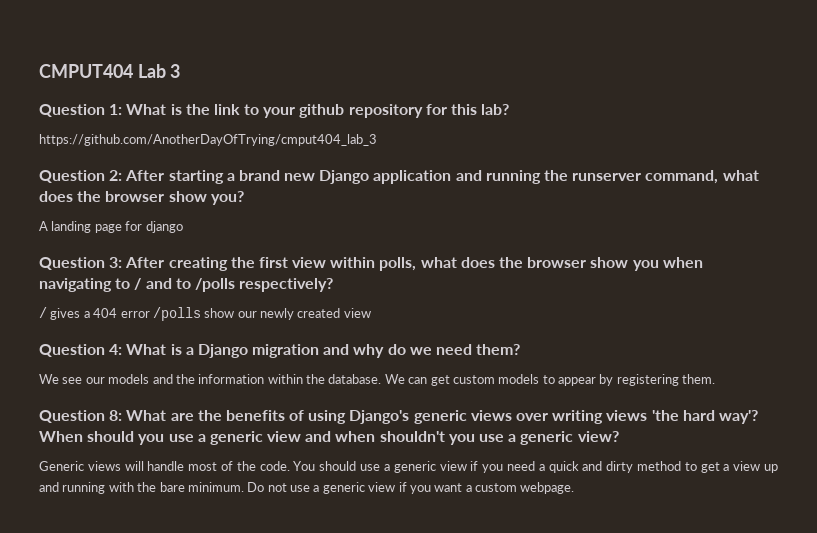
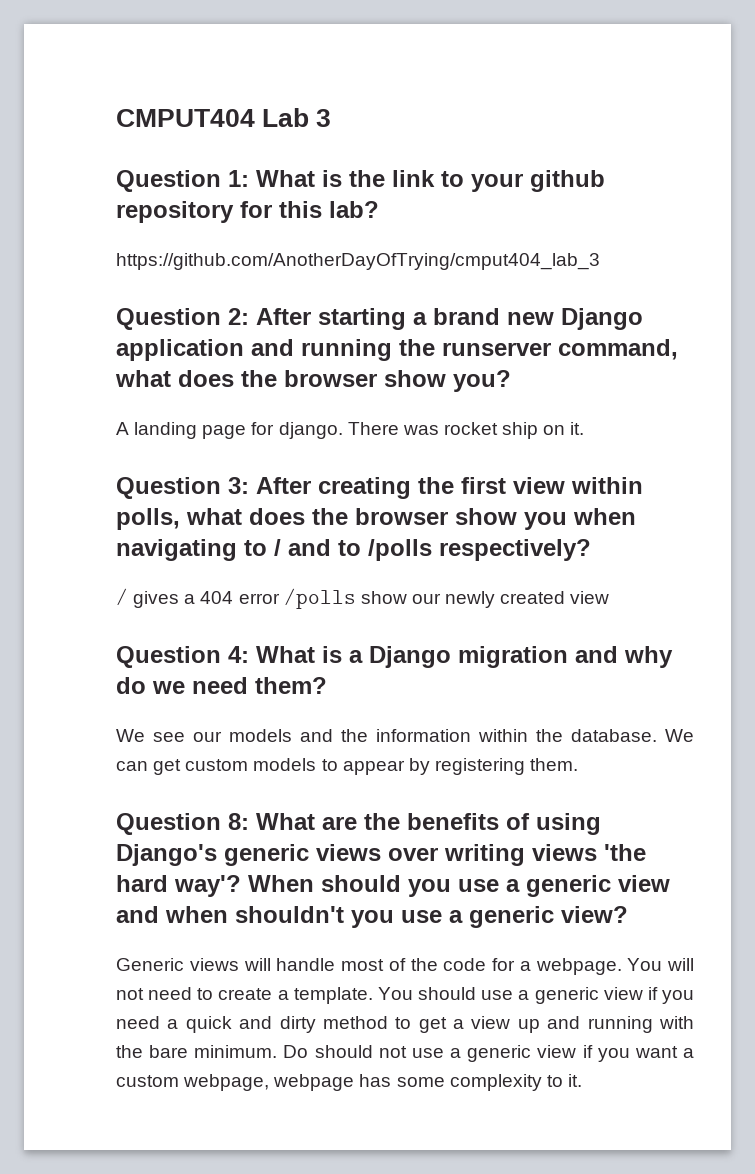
[145,221,183,233] django -> [278,422,585,439] django. There was rocket ship on it.
[259,461,290,471] code. -> [443,958,694,975] [116,987,373,1004] code for a webpage. You will not need to create a template.
(265, 487) none -> [314,1045,373,1058] should
[520,482,575,494] webpage. -> [183,1074,582,1091] webpage, webpage has some complexity to it.

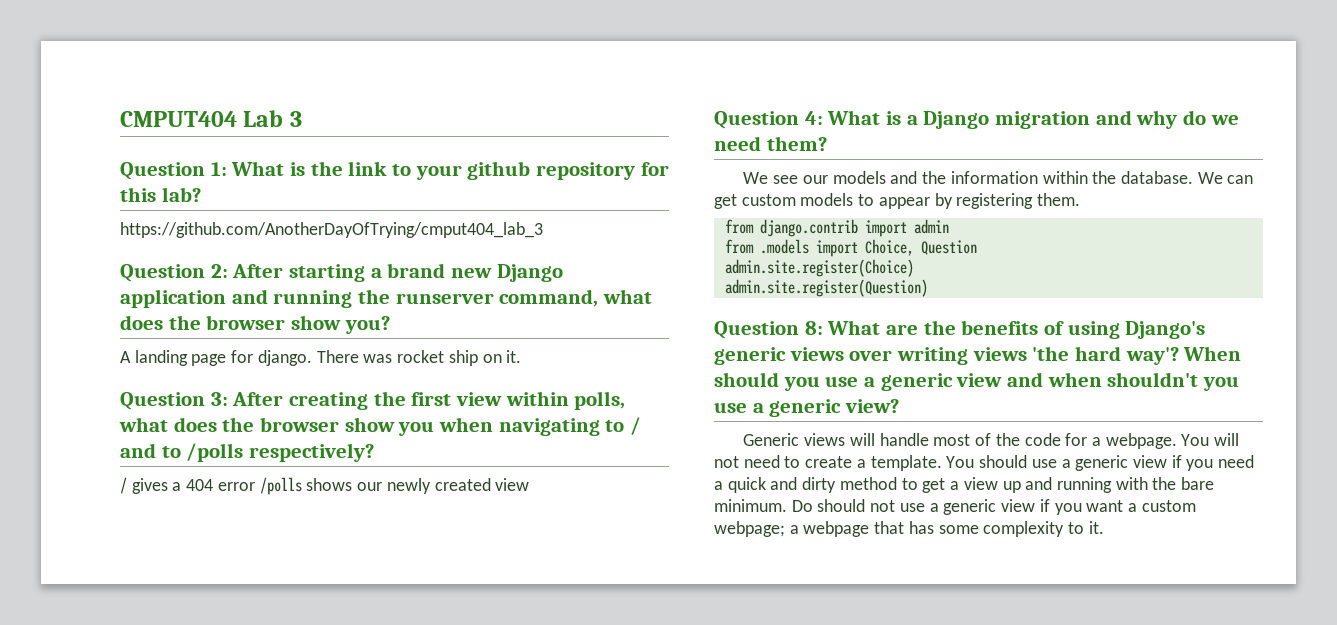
[360,591,407,604] show -> [306,478,353,491] shows
(579, 764) none -> [724,219,949,237] [724,239,977,257] [724,259,914,277] [724,279,928,297] // from django.contrib import admin // from .models import Choice, Question // admin.site.register(Choice) // admin.site.register(Question)
[183,1074,355,1091] webpage, webpage -> [714,521,905,537] webpage; a webpage that

